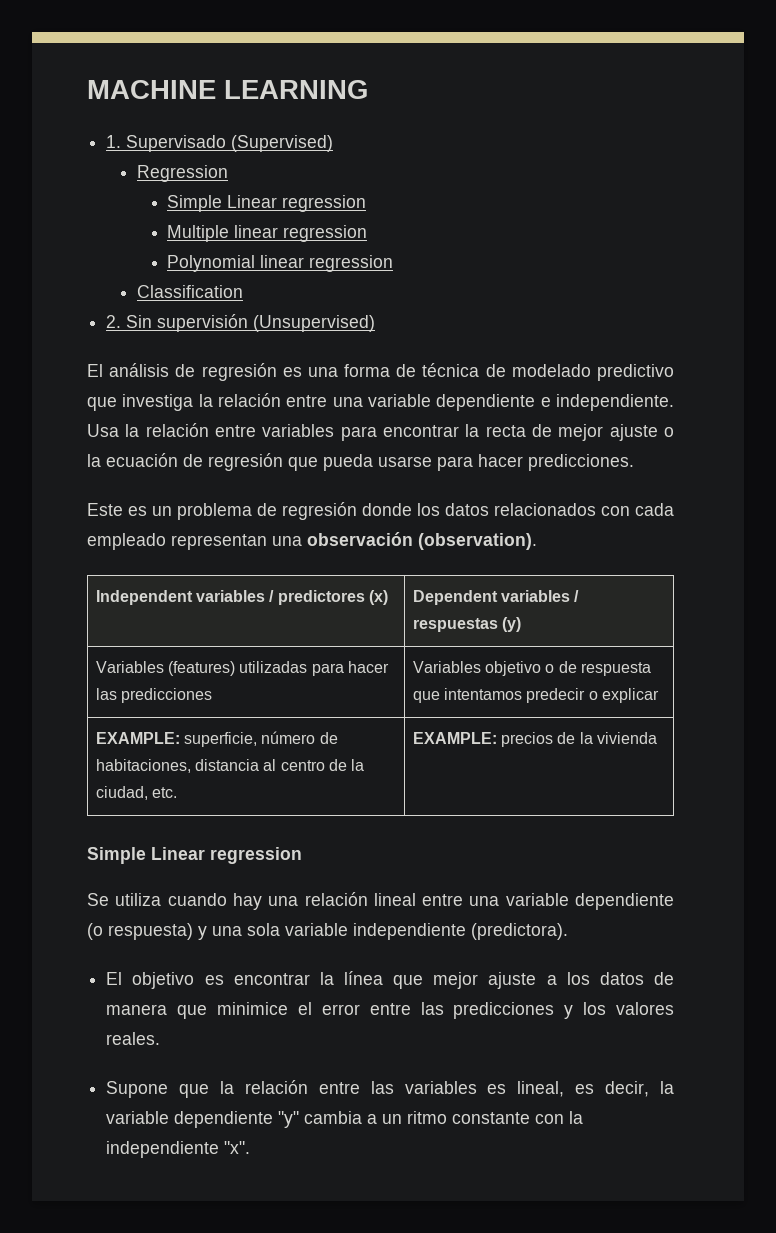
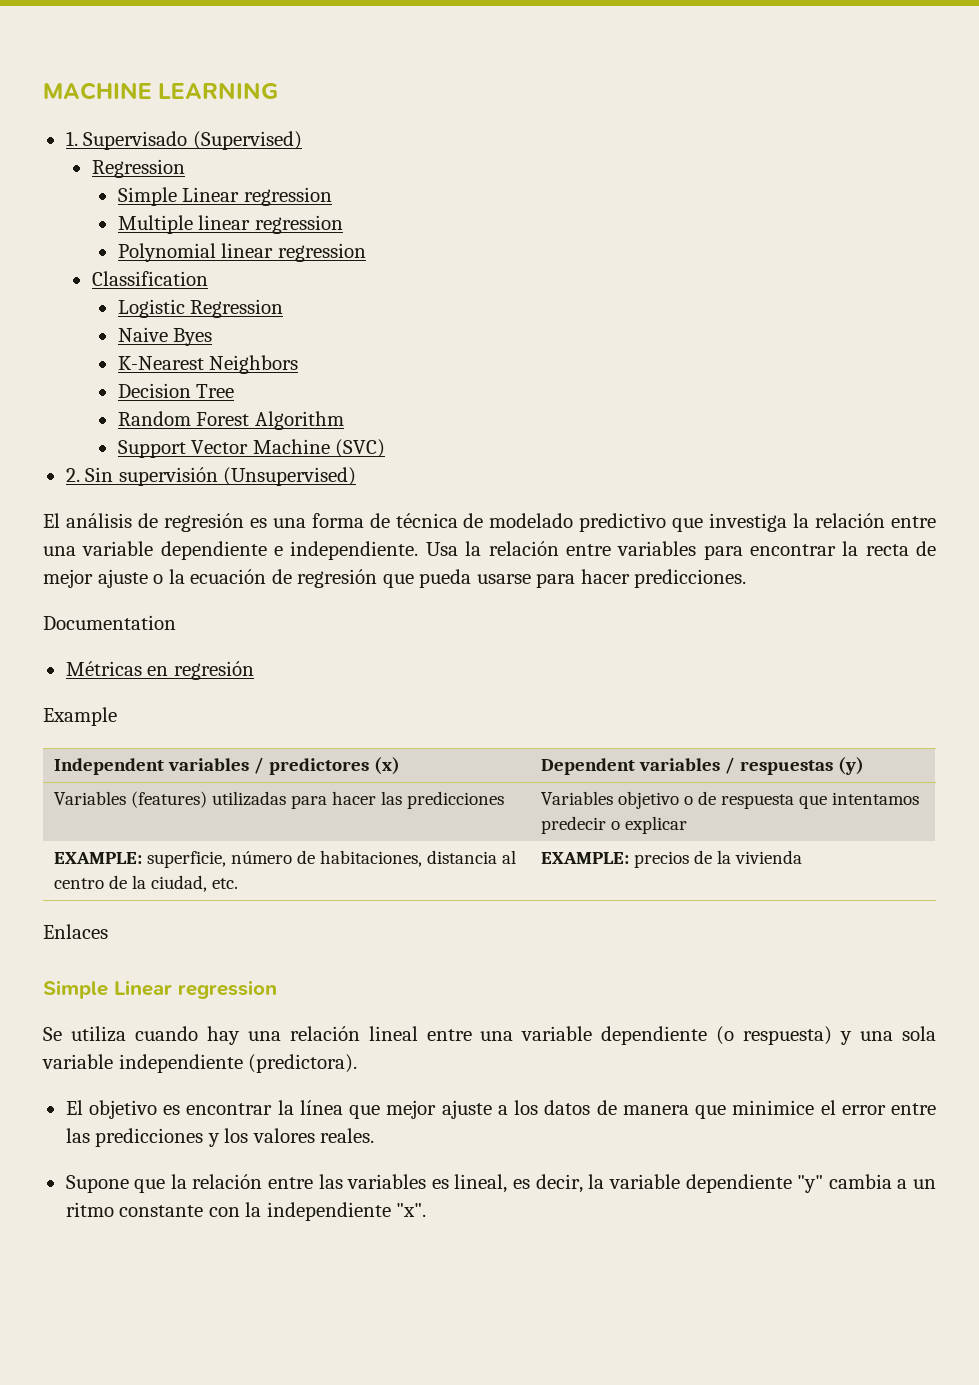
(243, 291) none -> [117,299,284,318] [117,327,213,346] [117,355,299,374] [117,383,235,398] [117,411,344,430] [117,439,386,458] // Logistic Regression // Naive Byes // K-Nearest Neighbors // Decision Tree // Random Forest Algorithm // Support Vector Machine (SVC)
[87,502,674,520] [87,532,537,550] Este es un problema de regresión donde los datos relacionados con cada empleado representan una observación (observation). -> [43,615,176,630] [65,661,254,680] [43,707,117,726] Documentation // Métricas en regresión // Example
(658, 738) none -> [43,924,108,939] // Enlaces

